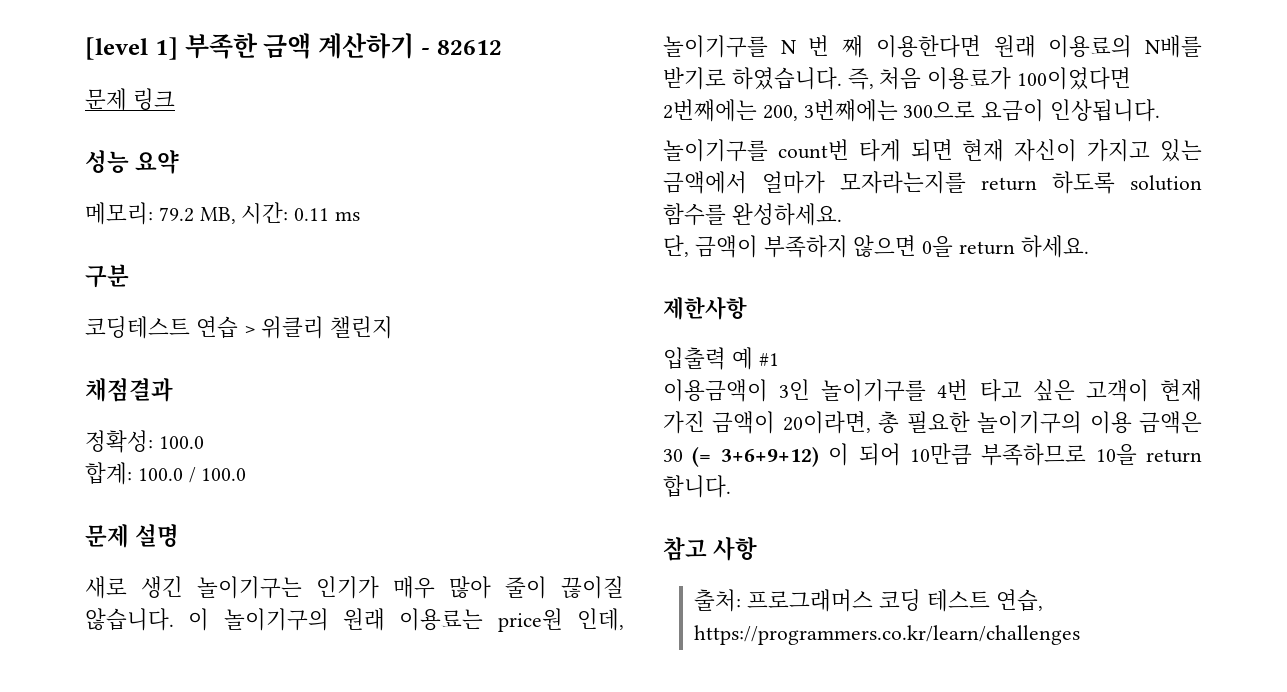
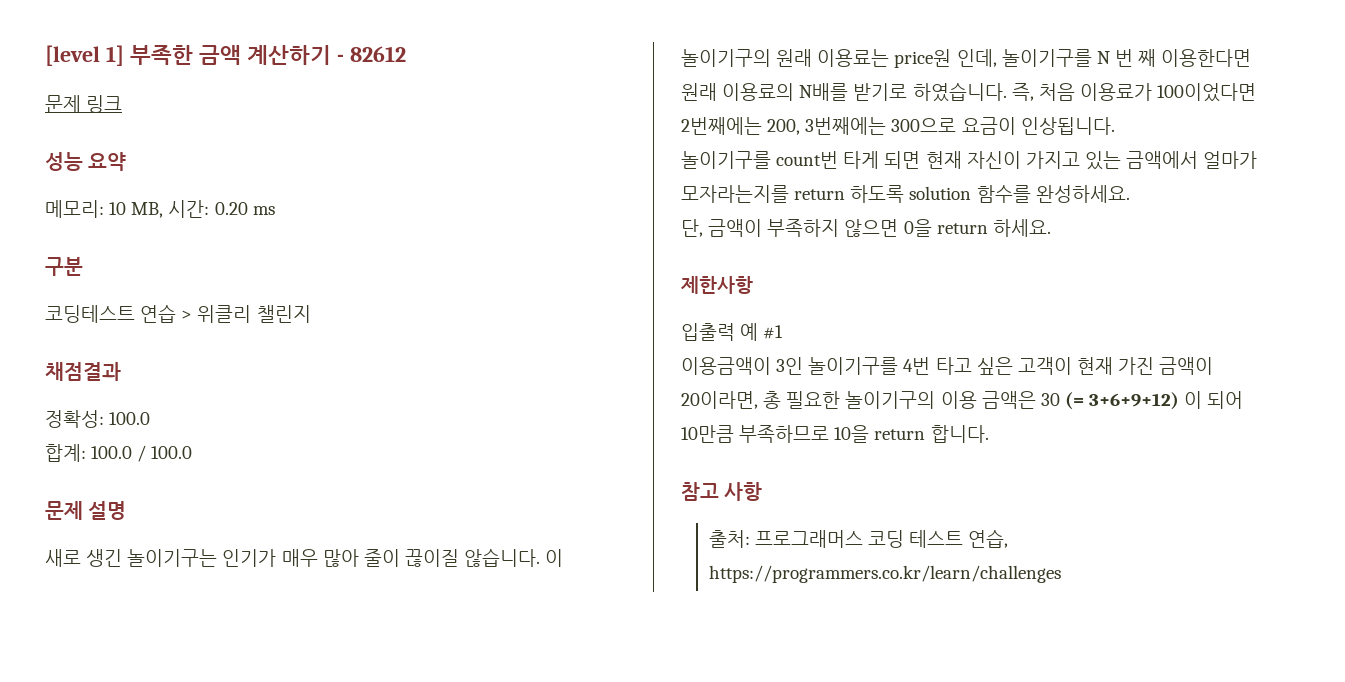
[158,207,194,222] 79.2 -> [109,202,127,215] 10
[294,208,330,221] 0.11 -> [214,202,248,215] 0.20

